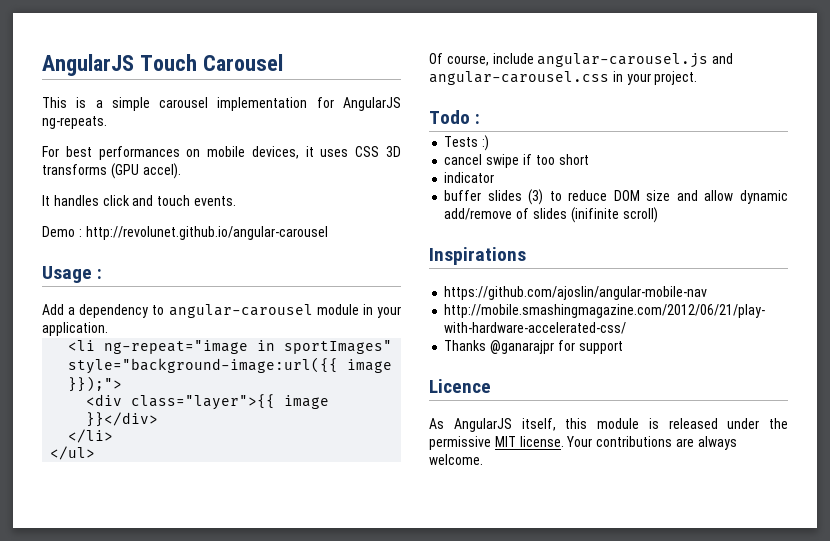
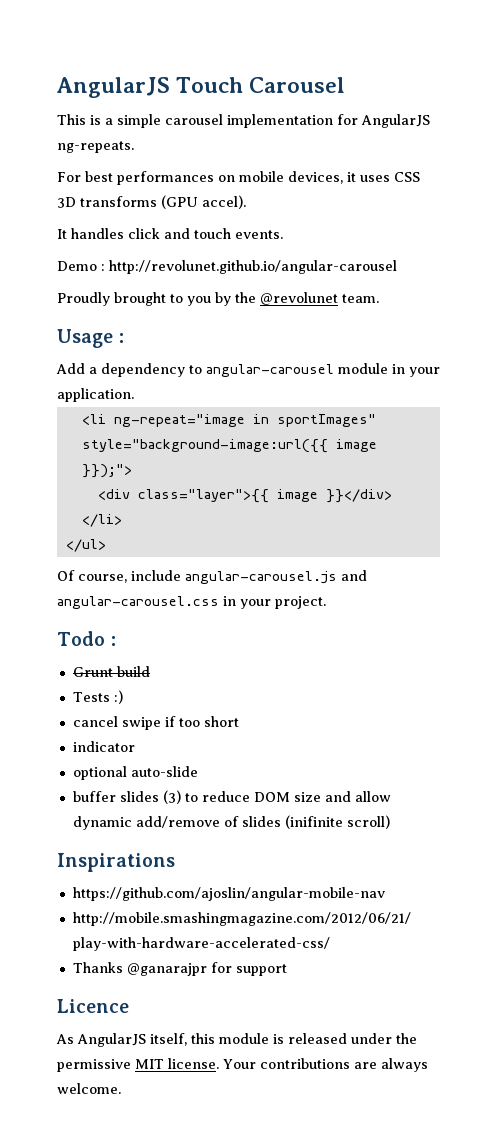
(328, 233) none -> [57,292,379,306] // Proudly brought to you by the @revolunet team.
(481, 119) none -> [72,666,150,677] // Grunt build
(495, 177) none -> [72,766,198,780] // optional auto-slide

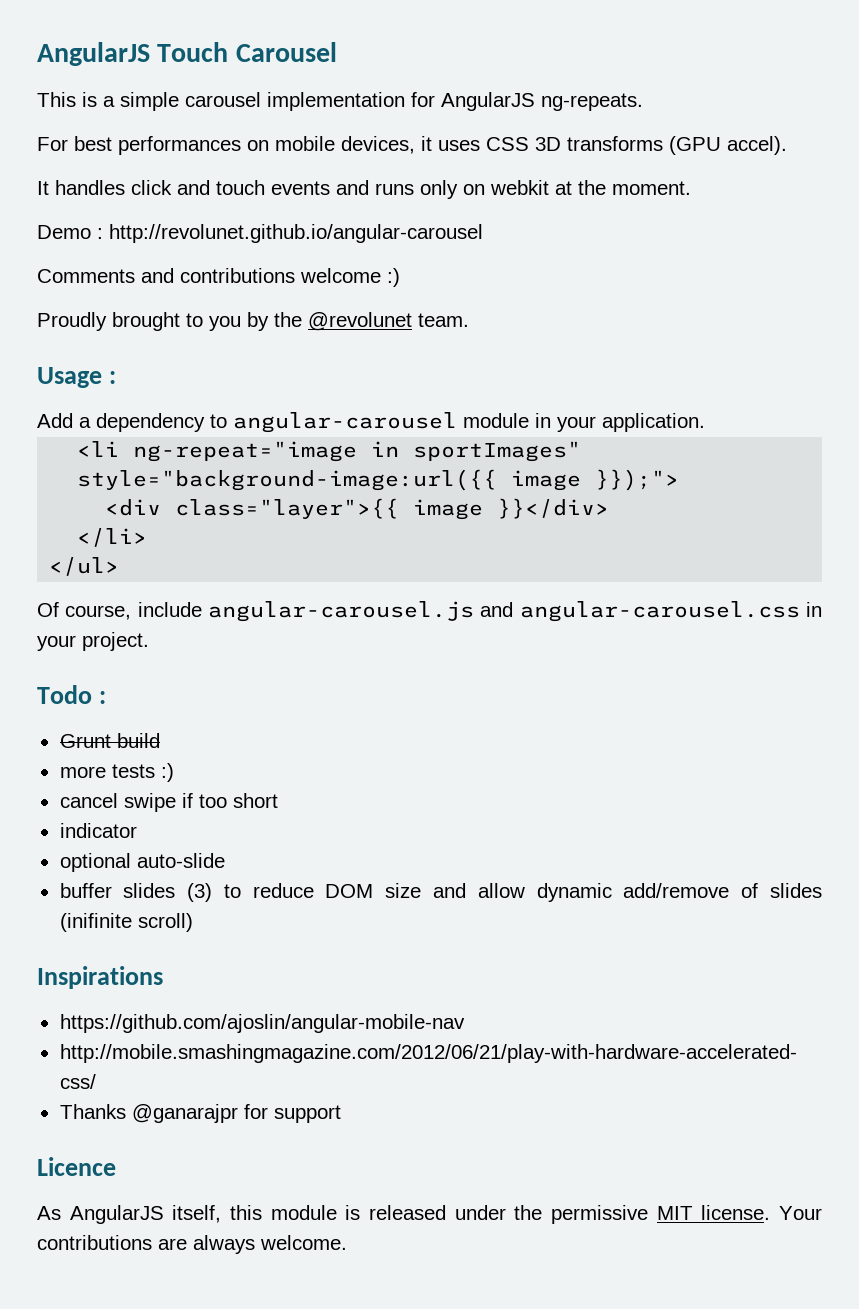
[235,230,283,239] [57,260,397,274] events. // Demo : http://revolunet.github.io/angular-carousel -> [271,180,691,199] [37,224,483,243] [37,268,400,287] events and runs only on webkit at the moment. // Demo : http://revolunet.github.io/angular-carousel // Comments and contributions welcome :)
[72,692,110,702] Tests -> [59,764,155,778] more tests

